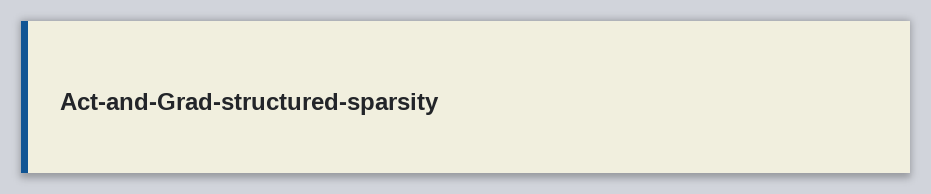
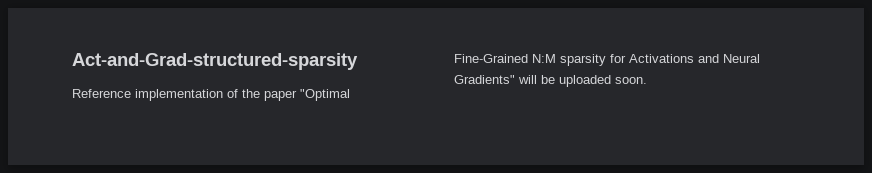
(439, 104) none -> [72,89,350,101] [454,54,760,66] [454,75,647,87] // Reference implementation of the paper "Optimal Fine-Grained N:M sparsity for Activations and Neural Gradients" will be uploaded soon.

